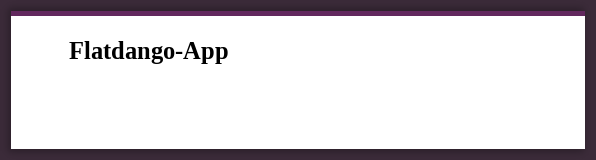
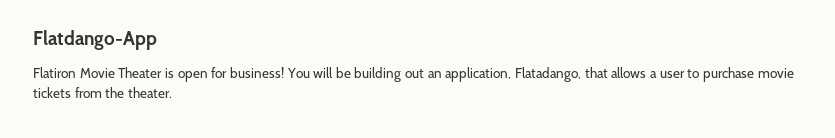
(229, 52) none -> [33,67,794,82] [33,87,172,98] // Flatiron Movie Theater is open for business! You will be building out an application, Flatadango, that allows a user to purchase movie tickets from the theater.

